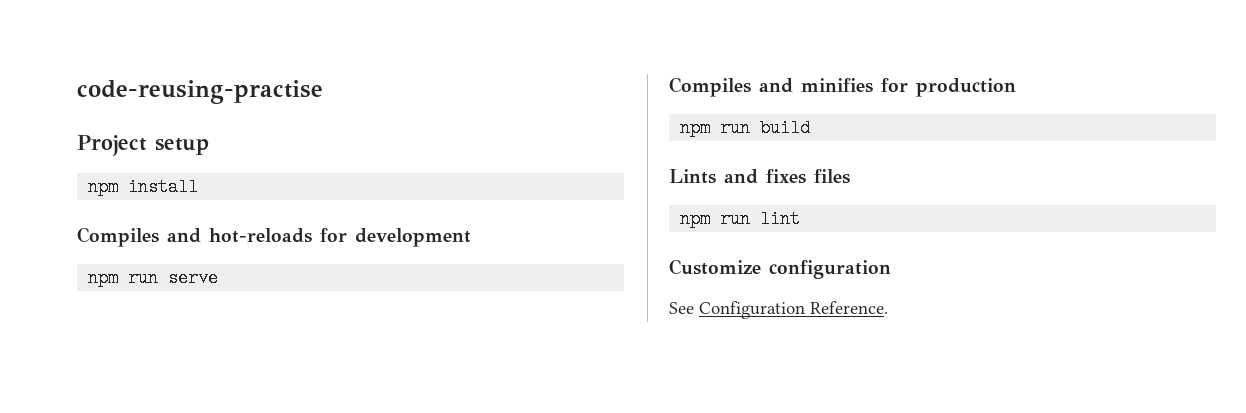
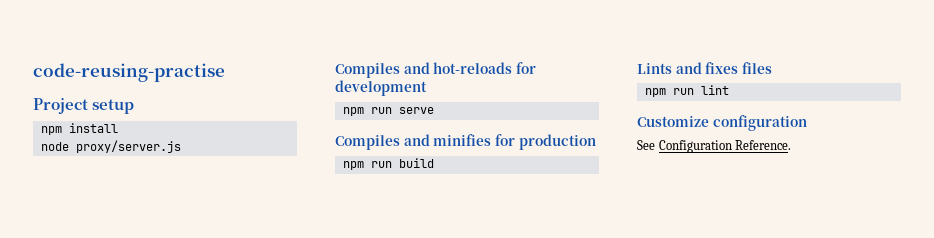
(199, 187) none -> [40,140,181,153] // node proxy/server.js

